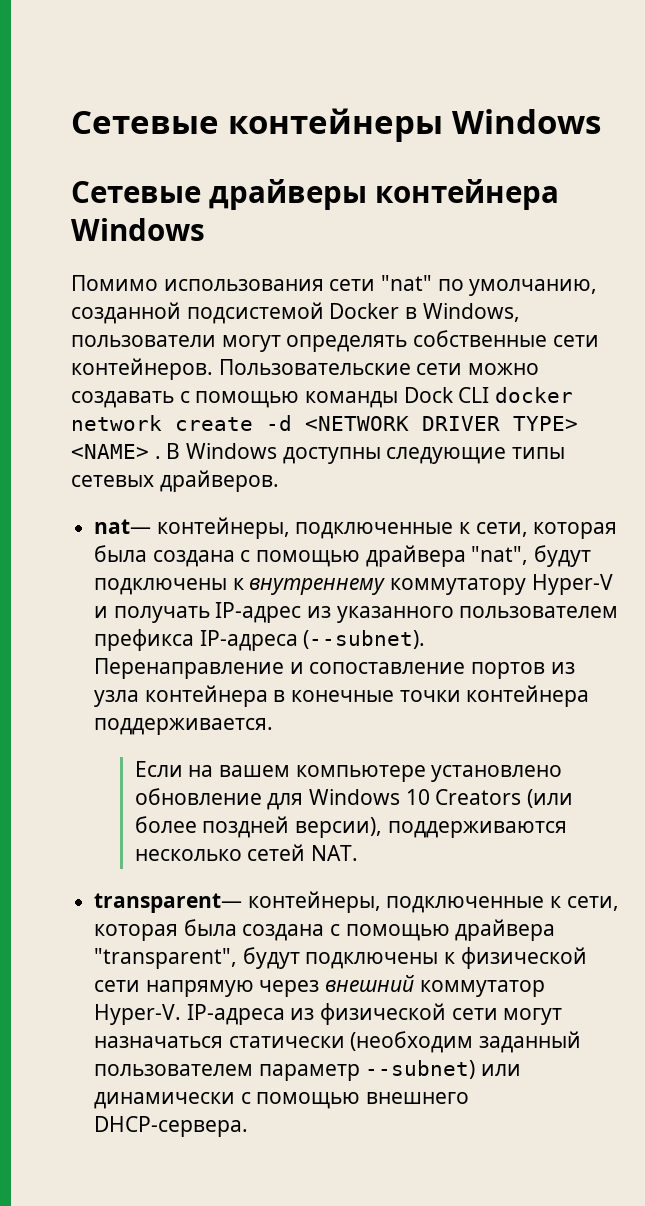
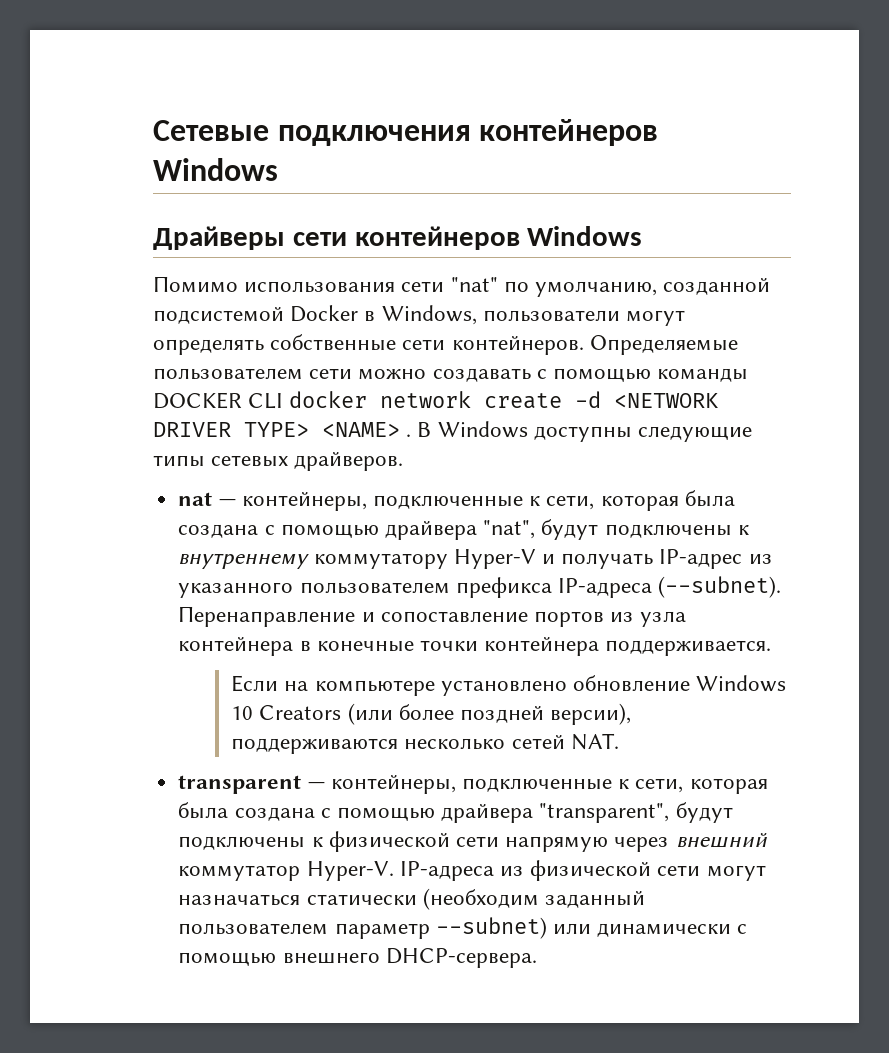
[71,108,601,142] [71,179,559,210] Сетевые контейнеры Windows // Сетевые драйверы контейнера -> [153,119,659,146] [153,158,278,181] [153,226,520,250] Сетевые подключения контейнеров Windows // Драйверы сети контейнеров
[218,359,411,375] Пользовательские -> [589,335,738,355] [153,368,303,380] Определяемые пользователем
[403,387,454,403] Dock -> [153,392,242,409] DOCKER
[94,519,152,534] nat— -> [178,492,236,506] nat —
[218,765,290,777] вашем -> (309, 686) none
[267,793,304,810] для -> (691, 683) none
[94,893,243,913] transparent— -> [178,775,325,794] transparent —

